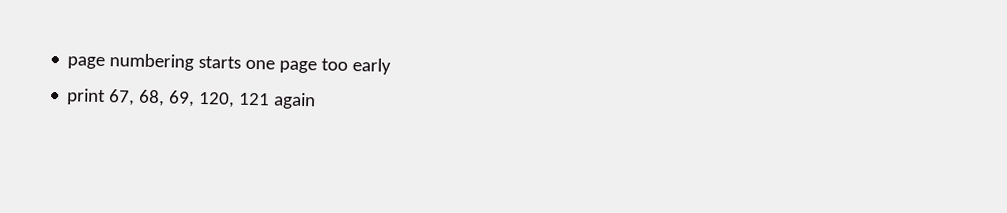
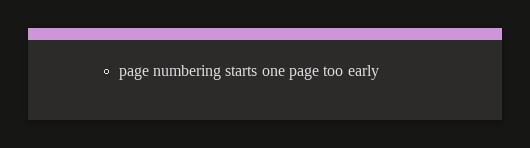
[66,88,317,110] // print 67, 68, 69, 120, 121 again -> (379, 72) none

